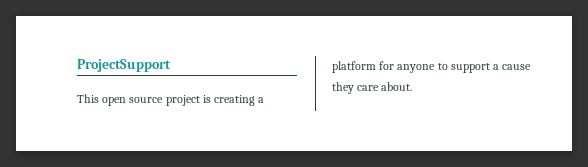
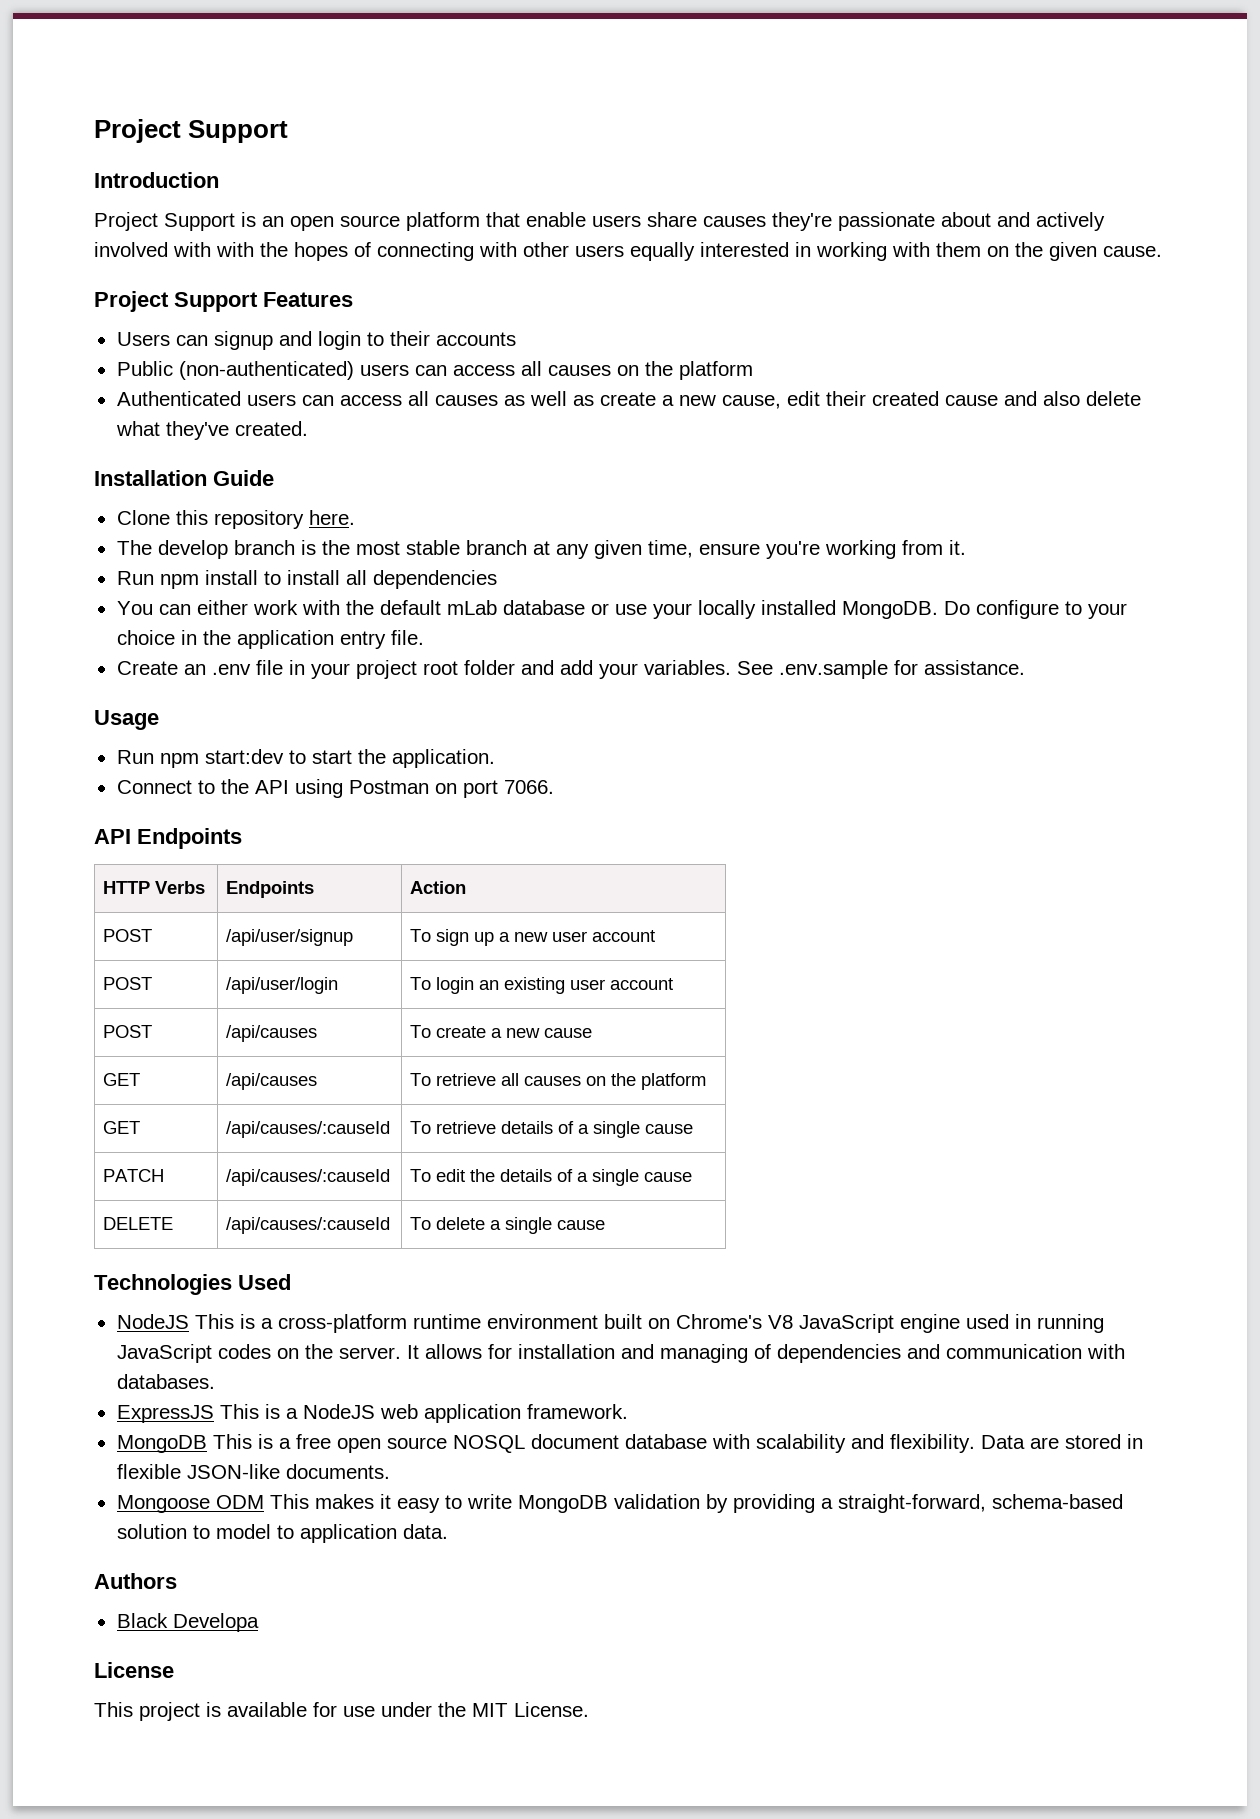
[77,59,171,72] [77,94,265,106] [332,61,532,73] [332,82,413,94] ProjectSupport // This open source project is creating a platform for anyone to support a cause they care about. -> [94,119,289,143] [94,172,219,188] [94,212,1105,231] [94,242,1162,261] [94,291,353,312] [116,331,516,350] [116,361,753,380] [116,391,1141,409] [115,421,308,440] [94,470,274,486] [116,510,355,529] [116,540,966,559] [116,570,497,589] [116,600,1127,619] [116,630,424,649] [116,660,1025,679] [94,710,159,730] [116,749,495,768] [116,779,554,798] [94,828,242,849] [103,881,206,894] [226,881,315,898] [410,881,467,894] [103,929,153,942] [226,929,354,946] [410,929,656,946] [103,977,153,990] [226,977,339,994] [410,977,674,994] [103,1025,153,1038] [226,1025,318,1042] [410,1025,593,1038] [103,1073,141,1086] [226,1073,318,1090] [410,1073,707,1090] [103,1121,141,1134] [226,1121,391,1138] [410,1121,694,1138] [103,1169,165,1182] [226,1169,391,1186] [410,1169,693,1186] [103,1217,174,1230] [226,1217,391,1234] [410,1217,606,1234] [94,1274,291,1295] [116,1314,1104,1333] [116,1344,1125,1363] [116,1374,215,1389] [116,1404,628,1423] [116,1434,1143,1453] [116,1464,390,1479] [116,1494,1123,1513] [116,1524,448,1543] [94,1573,177,1589] [116,1613,259,1632] [94,1662,174,1678] [94,1702,589,1721] Project Support // Introduction // Project Support is an open source platform that enable users share causes they're passionate about and actively involved with with the hopes of connecting with other users equally interested in working with them on the given cause. // Project Support Features // Users can signup and login to their accounts // Public (non-authenticated) users can access all causes on the platform // Authenticated users can access all causes as well as create a new cause, edit their created cause and also delete what they've created. // Installation Guide // Clone this repository here. // The develop branch is the most stable branch at any given time, ensure you're working from it. // Run npm install to install all dependencies // You can either work with the default mLab database or use your locally installed MongoDB. Do configure to your choice in the application entry file. // Create an .env file in your project root folder and add your variables. See .env.sample for assistance. // Usage // Run npm start:dev to start the application. // Connect to the API using Postman on port 7066. // API Endpoints // HTTP Verbs | Endpoints | Action // POST | /api/user/signup | To sign up a new user account // POST | /api/user/login | To login an existing user account // POST | /api/causes | To create a new cause // GET | /api/causes | To retrieve all causes on the platform // GET | /api/causes/:causeId | To retrieve details of a single cause // PATCH | /api/causes/:causeId | To edit the details of a single cause // DELETE | /api/causes/:causeId | To delete a single cause // Technologies Used // NodeJS This is a cross-platform runtime environment built on Chrome's V8 JavaScript engine used in running JavaScript codes on the server. It allows for installation and managing of dependencies and communication with databases. // ExpressJS This is a NodeJS web application framework. // MongoDB This is a free open source NOSQL document database with scalability and flexibility. Data are stored in flexible JSON-like documents. // Mongoose ODM This makes it easy to write MongoDB validation by providing a straight-forward, schema-based solution to model to application data. // Authors // Black Developa // License // This project is available for use under the MIT License.

